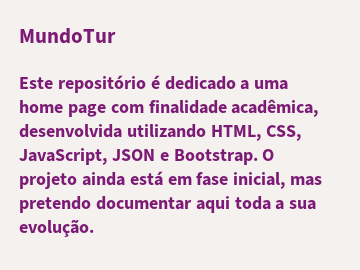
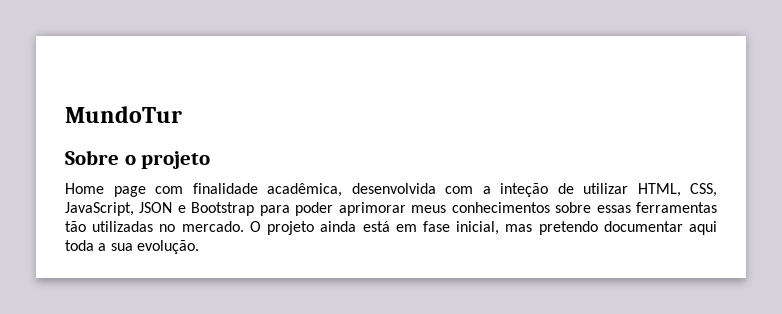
[19,75,289,93] [19,100,63,113] Este repositório é dedicado a uma home -> [65,150,211,169] [65,183,104,194] Sobre o projeto // Home
[126,124,206,138] utilizando -> [445,183,628,197] com a inteção de utilizar
[173,149,258,165] Bootstrap. -> [191,202,717,216] [65,221,244,232] Bootstrap para poder aprimorar meus conhecimentos sobre essas ferramentas tão utilizadas no mercado.

